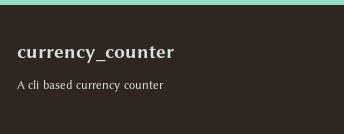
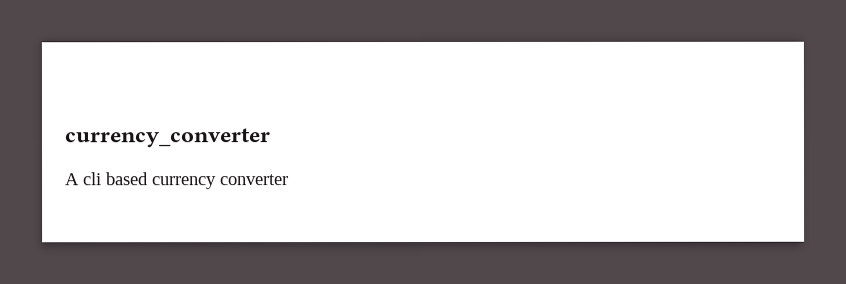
[17,46,174,63] currency_counter -> [64,128,271,148] currency_converter
[123,81,164,89] counter -> [220,174,289,186] converter

